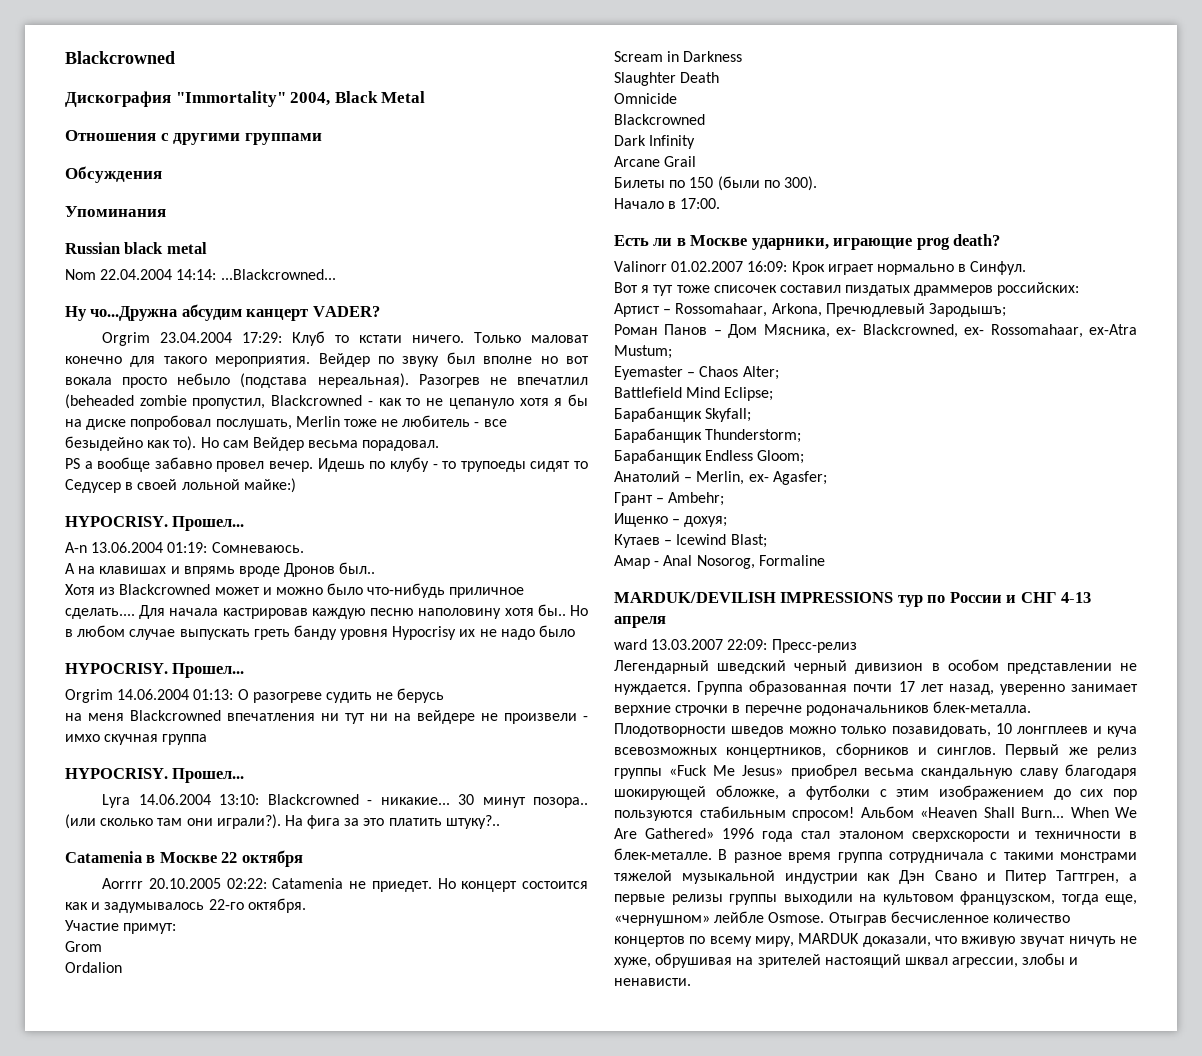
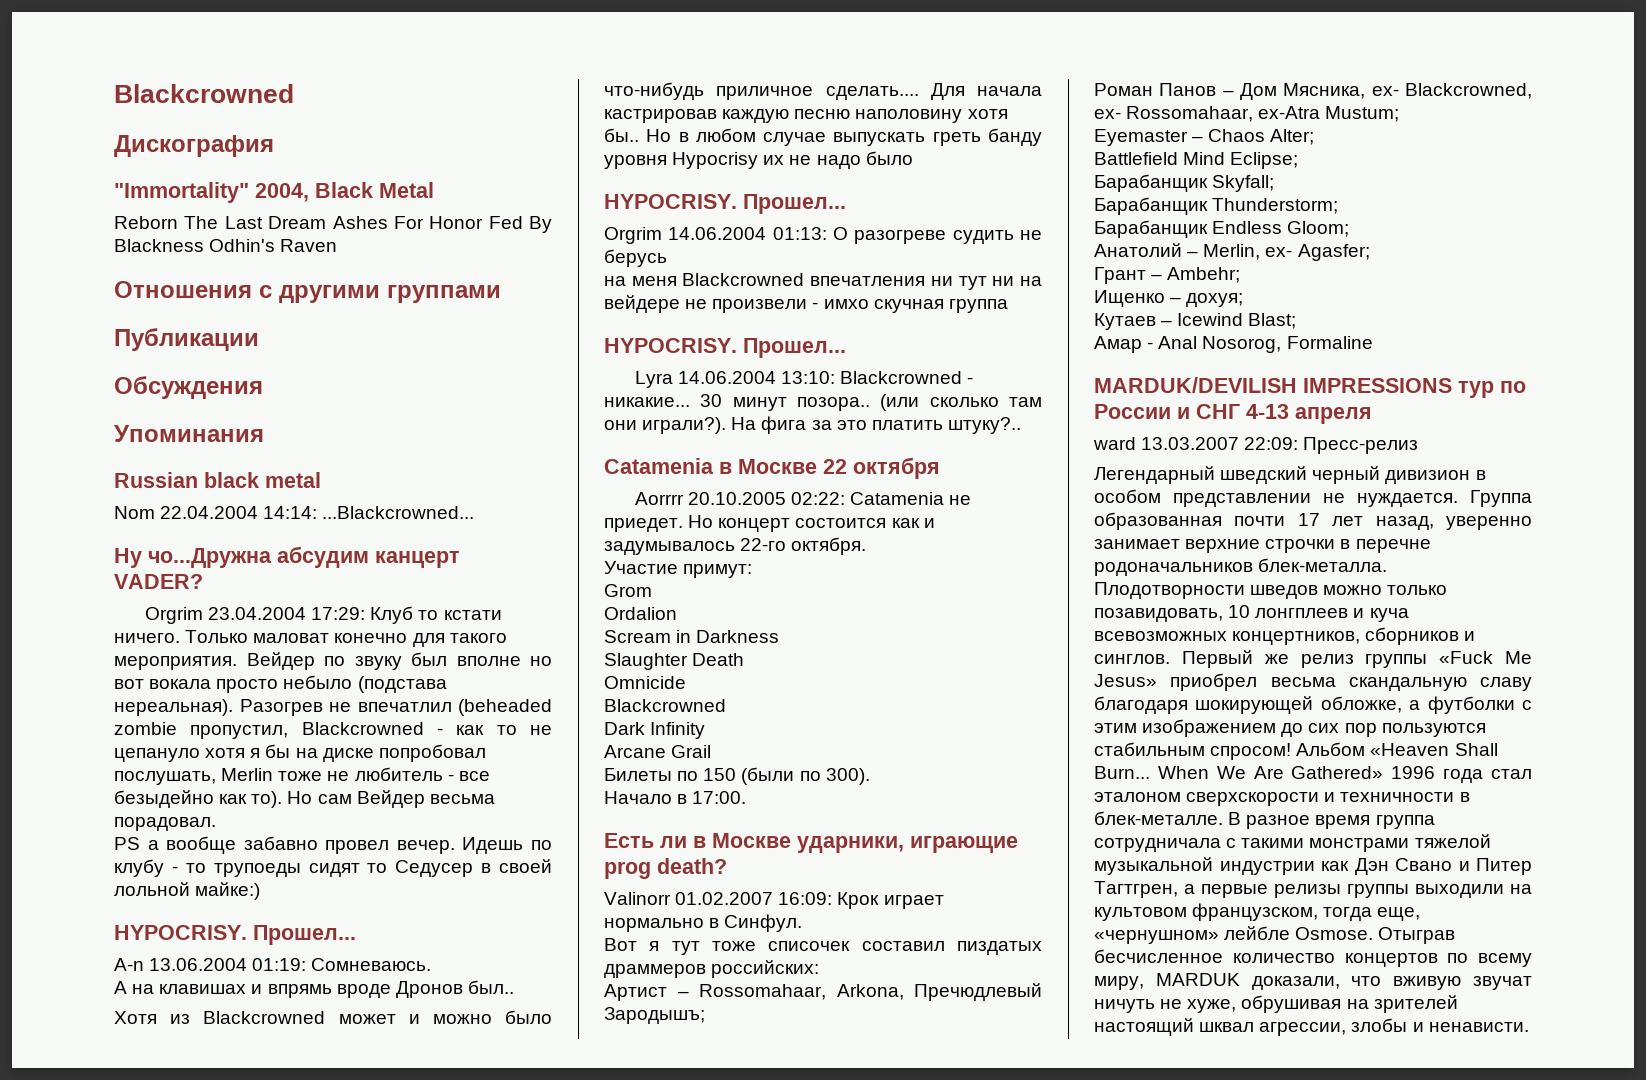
(171, 99) none -> (274, 146) //
(426, 97) none -> [114,216,552,233] [114,239,338,252] // Reborn The Last Dream Ashes For Honor Fed By Blackness Odhin's Raven
(322, 139) none -> [114,328,259,351] // Публикации

